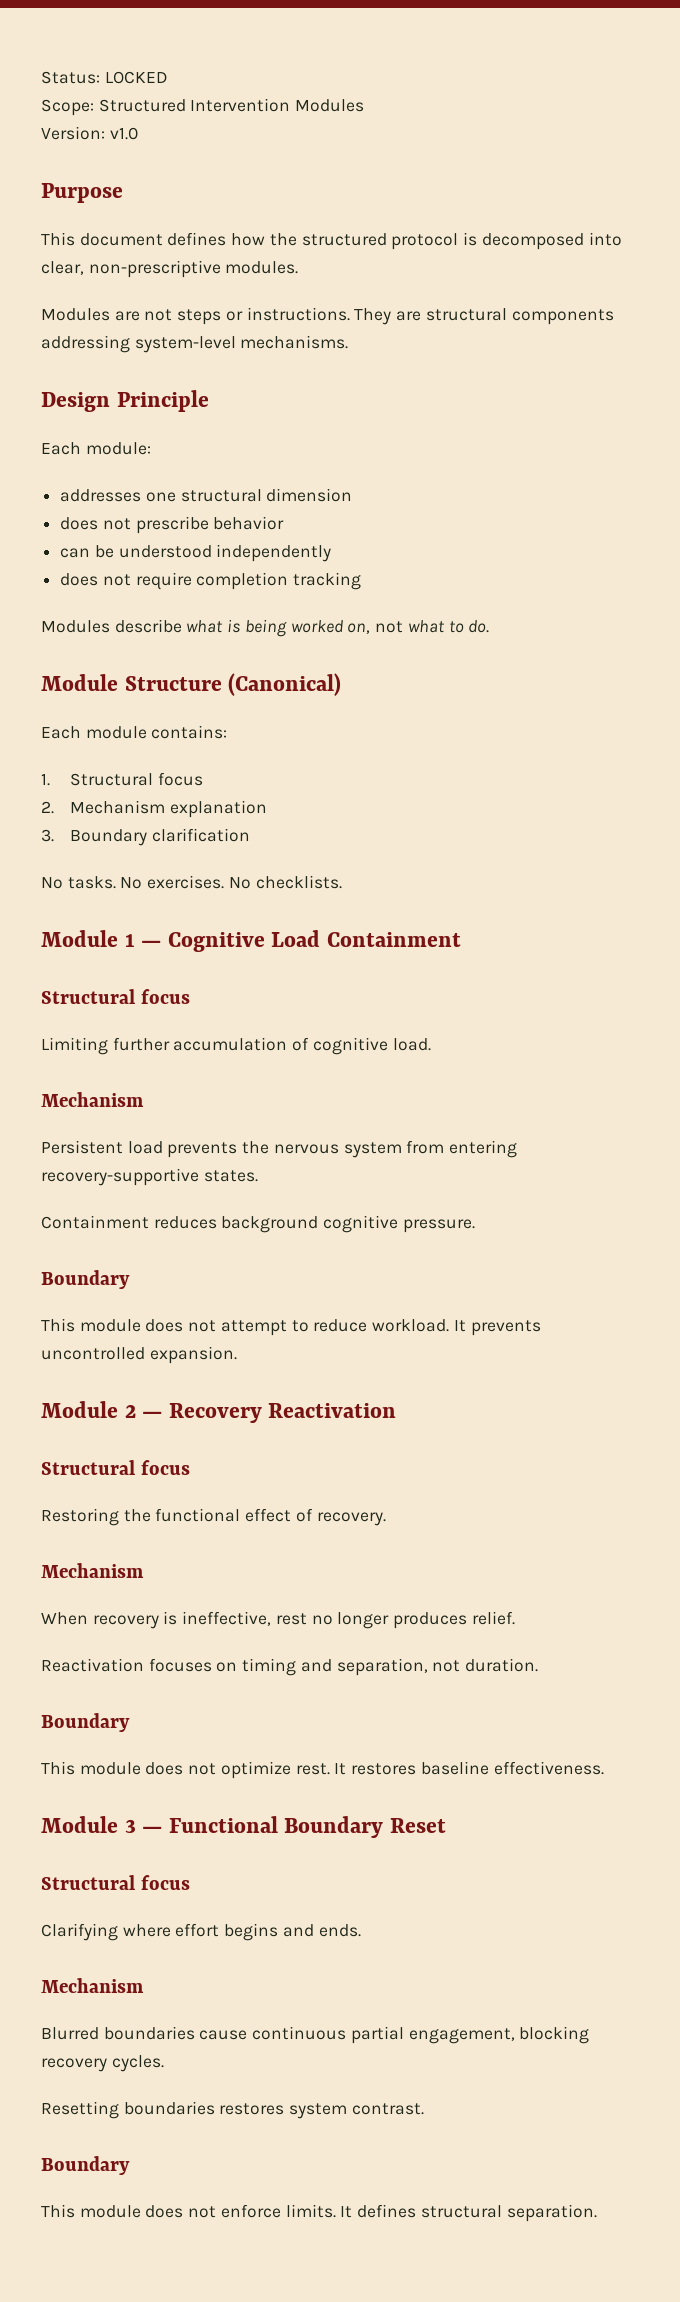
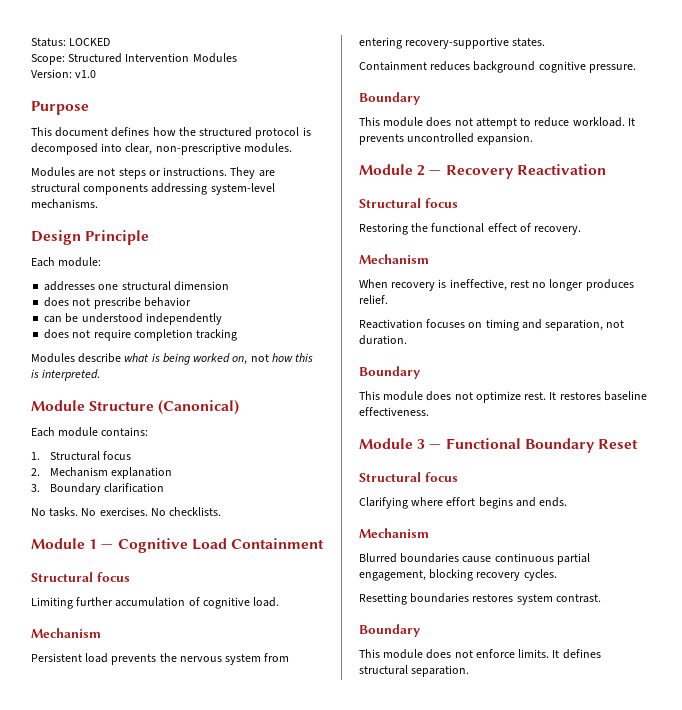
[407,620,490,633] what to do. -> [271,353,314,362] [31,369,101,381] how this is interpreted.

